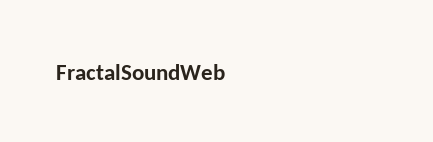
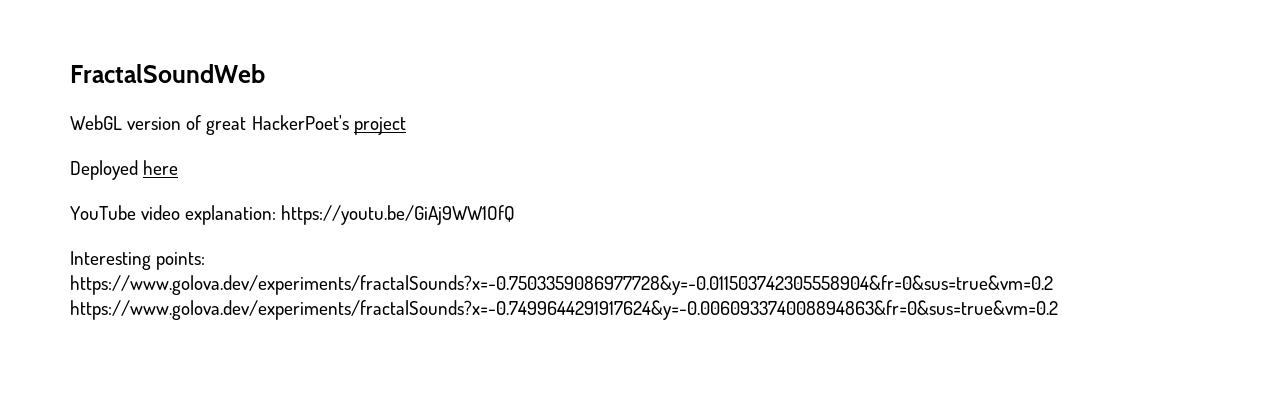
(225, 72) none -> [70,115,406,135] [70,160,179,180] [70,205,516,225] [70,251,206,270] [70,275,1053,295] [70,300,1058,320] // WebGL version of great HackerPoet's project // Deployed here // YouTube video explanation: https://youtu.be/GiAj9WW1OfQ // Interesting points: https://www.golova.dev/experiments/fractalSounds?x=-0.7503359086977728&y=-0.011503742305558904&fr=0&sus=true&vm=0.2 https://www.golova.dev/experiments/fractalSounds?x=-0.7499644291917624&y=-0.006093374008894863&fr=0&sus=true&vm=0.2

